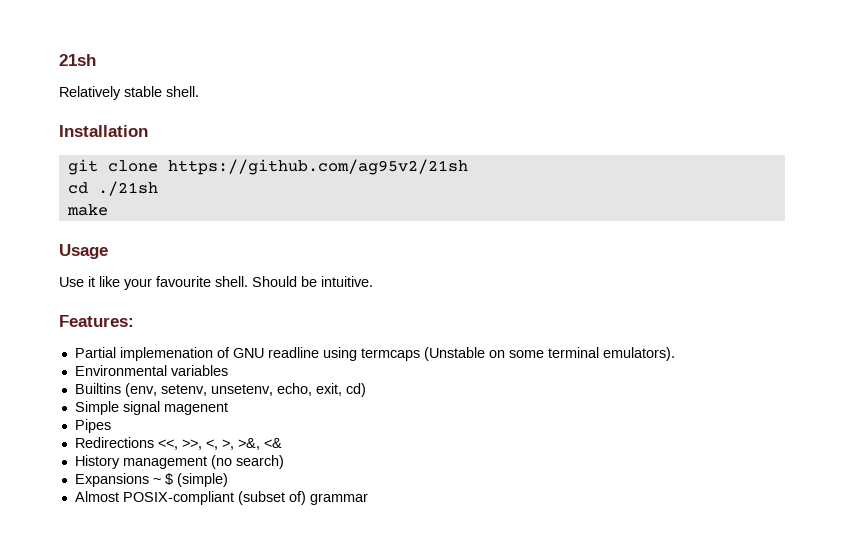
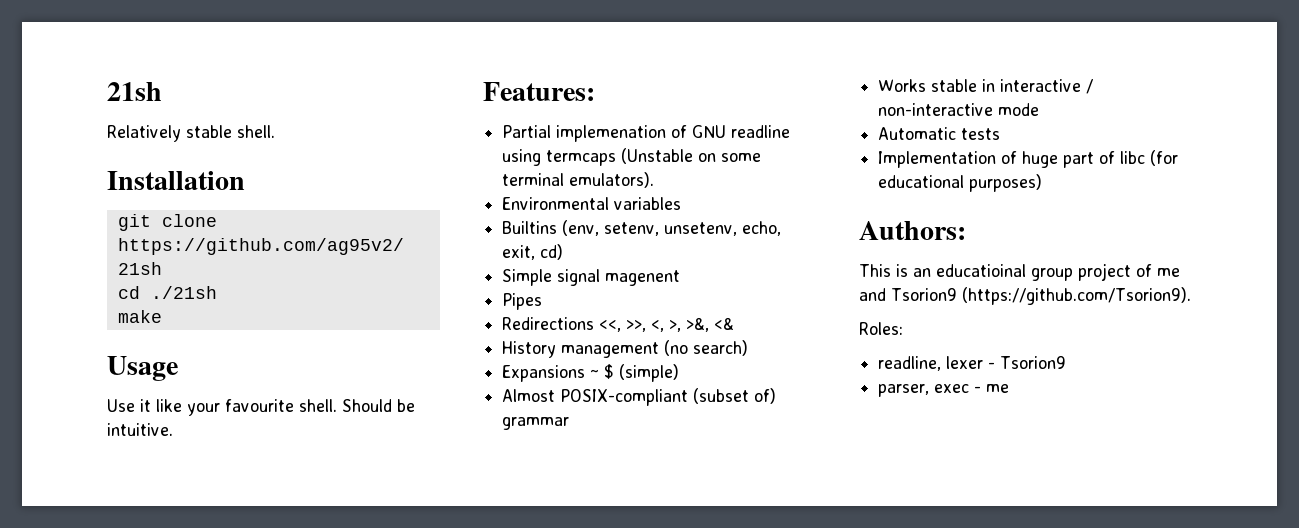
(368, 499) none -> [878,79,1094,94] [878,103,1040,116] [878,127,1001,140] [878,150,1179,168] [878,174,1043,192] [859,221,966,240] [859,263,1180,281] [859,287,1191,305] [859,322,903,335] [878,356,1067,371] [878,384,1010,397] // Works stable in interactive / non-interactive mode // Automatic tests // Implementation of huge part of libc (for educational purposes) // Authors: // This is an educatioinal group project of me and Tsorion9 (https://github.com/Tsorion9). // Roles: // readline, lexer - Tsorion9 // parser, exec - me

